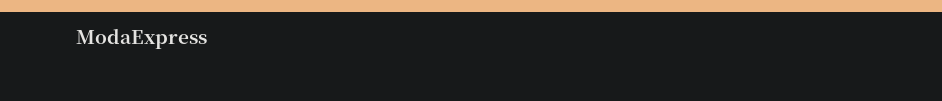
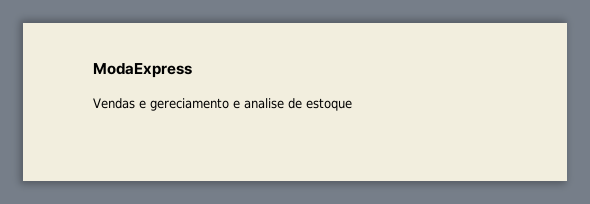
(207, 38) none -> [93,98,352,111] // Vendas e gereciamento e analise de estoque

